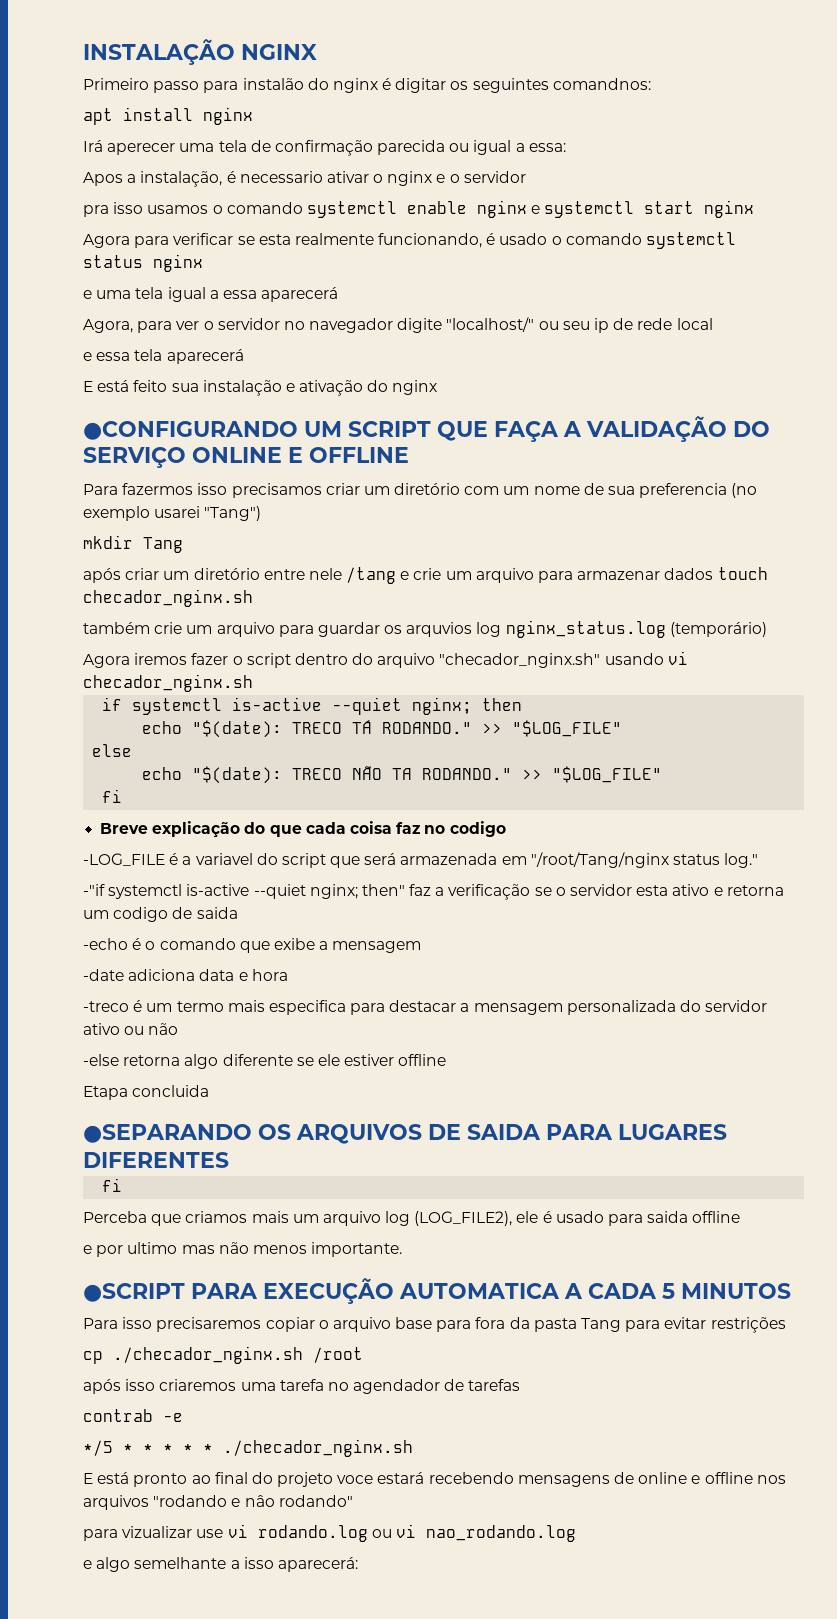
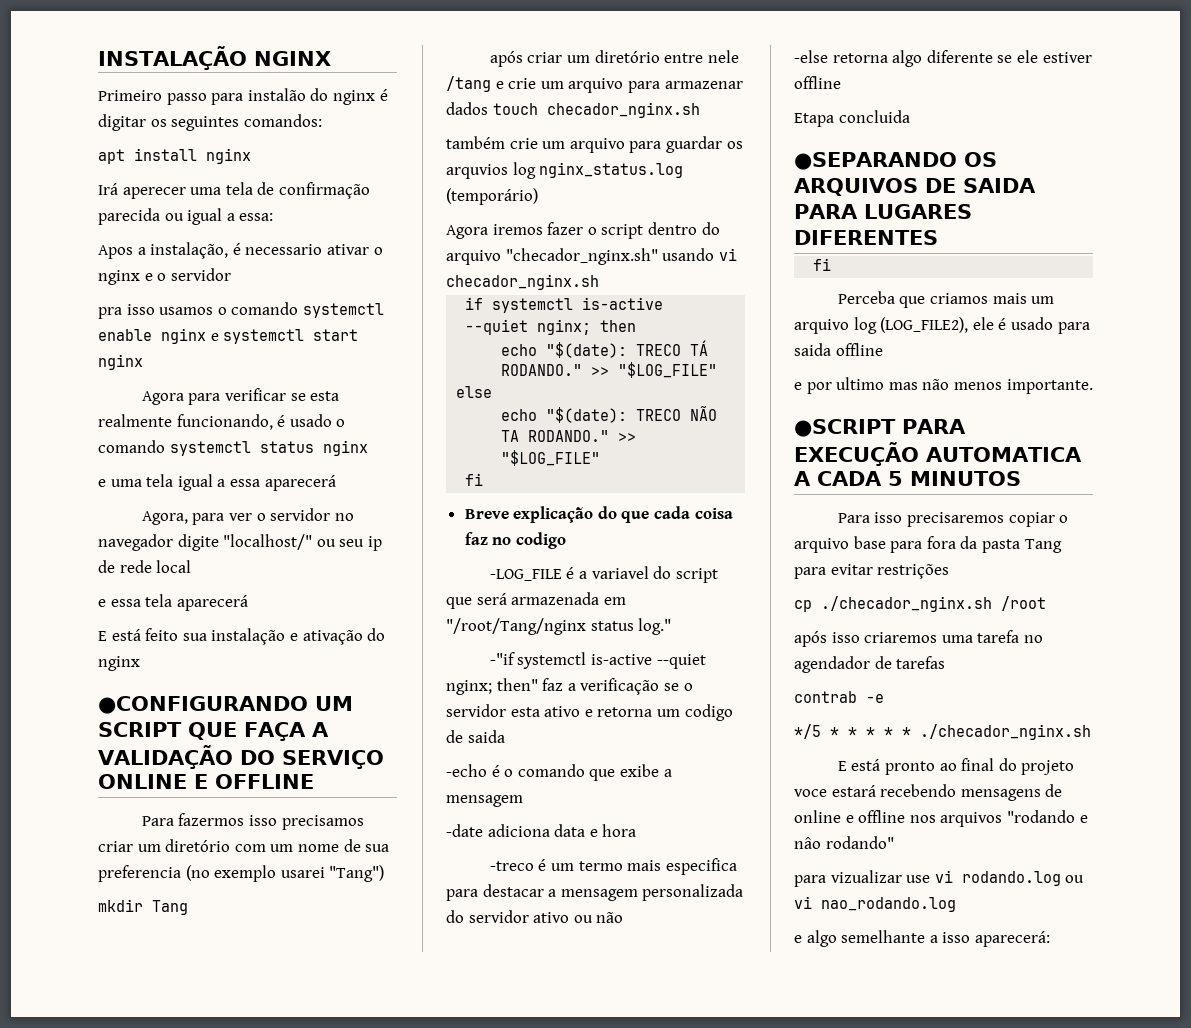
[552,78,651,90] comandnos: -> [243,114,322,127] comandos:

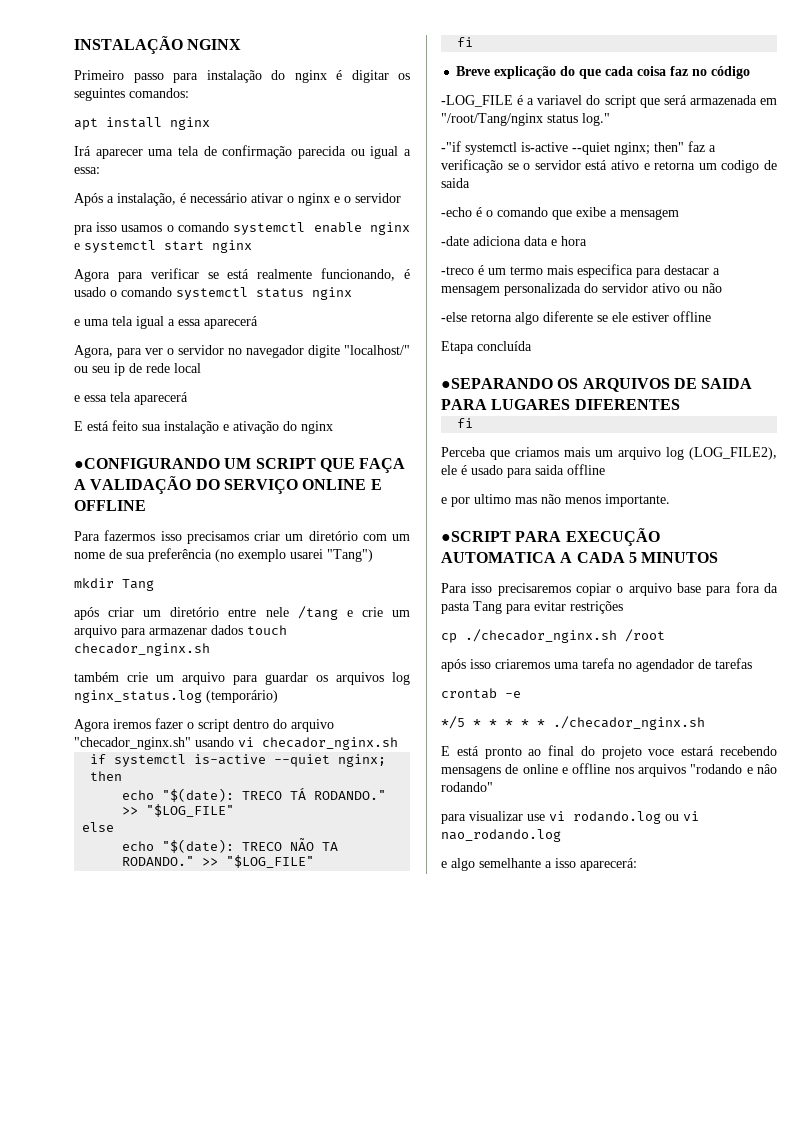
[247,88,306,101] instalão -> [206,70,262,83] instalação
[122,187,186,199] aperecer -> [95,149,143,159] aparecer
[98,245,133,259] Apos -> [74,193,103,206] Após
[245,244,323,255] necessario -> [190,193,247,203] necessário
[310,391,340,401] esta -> [227,269,250,279] está
[98,865,181,882] preferencia -> [148,548,212,562] preferência
[446,164,508,179] arquvios -> [336,672,384,685] arquivos
[515,532,566,549] codigo -> [711,66,751,79] código
[510,707,540,717] esta -> [585,160,608,170] está
[838,110,910,123] concluida -> [477,341,532,351] concluída
[794,691,857,703] contrab -> [441,688,497,699] crontab
[830,870,902,883] vizualizar -> [469,811,523,821] visualizar

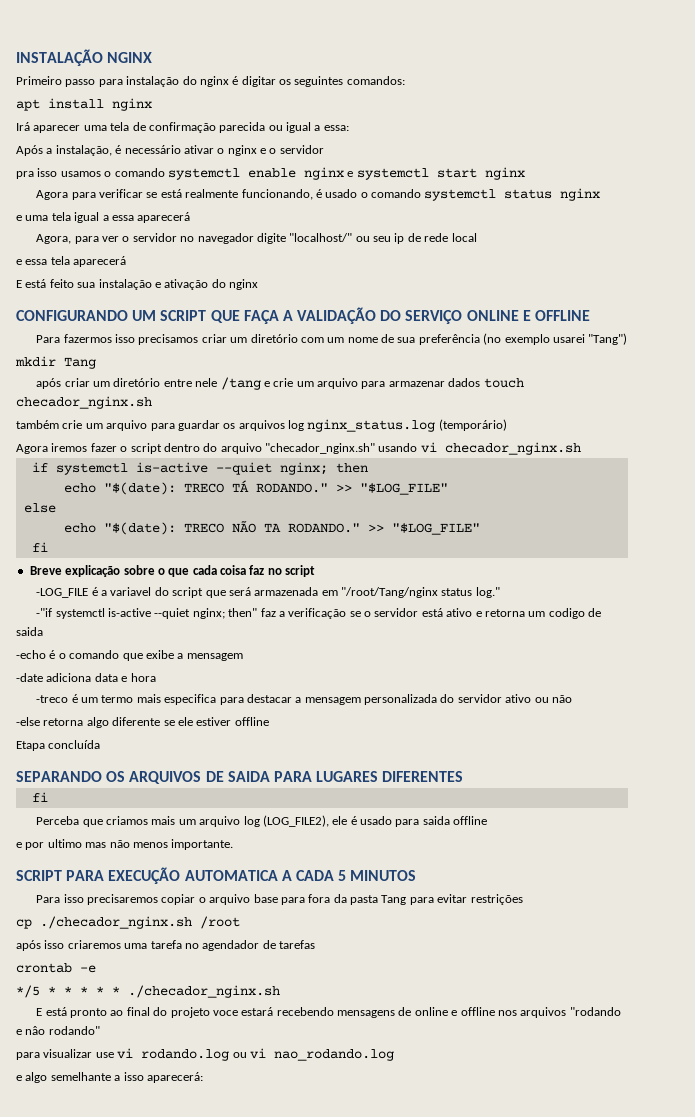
[74,458,220,469] ●CONFIGURANDO -> [16,310,128,321] CONFIGURANDO
[560,66,576,76] do -> [123,565,165,575] sobre o
[711,66,751,79] código -> [285,565,316,577] script
[441,378,553,389] ●SEPARANDO -> [16,771,102,782] SEPARANDO
[441,531,511,542] ●SCRIPT -> [16,870,62,881] SCRIPT

